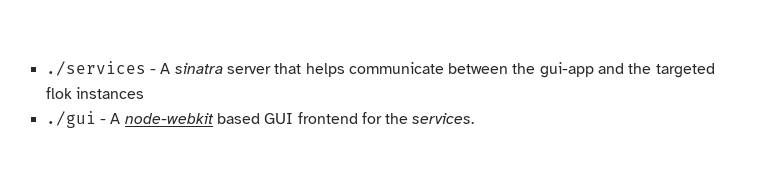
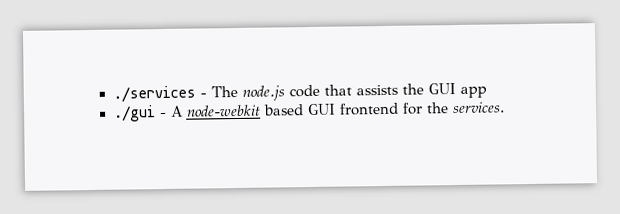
[160,62,715,78] [45,87,144,99] A sinatra server that helps communicate between the gui-app and the targeted flok instances -> [210,83,487,101] The node.js code that assists the GUI app

